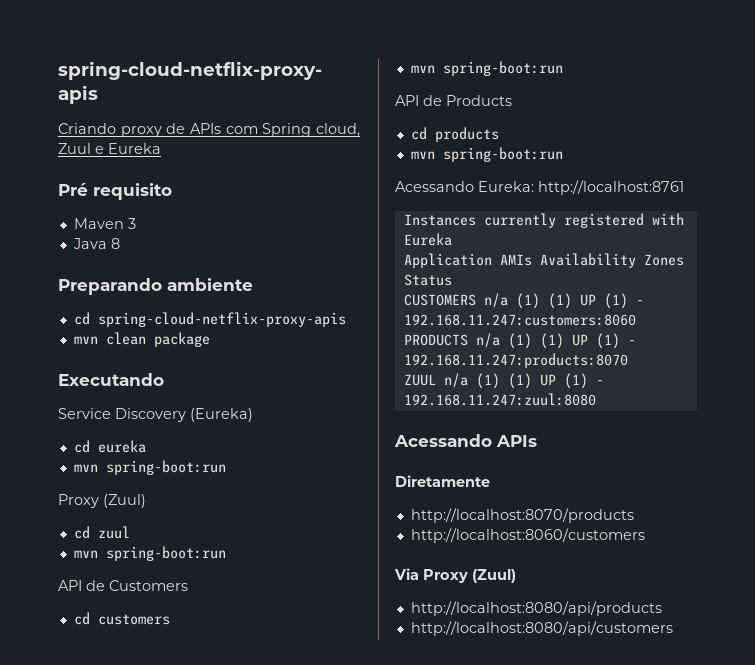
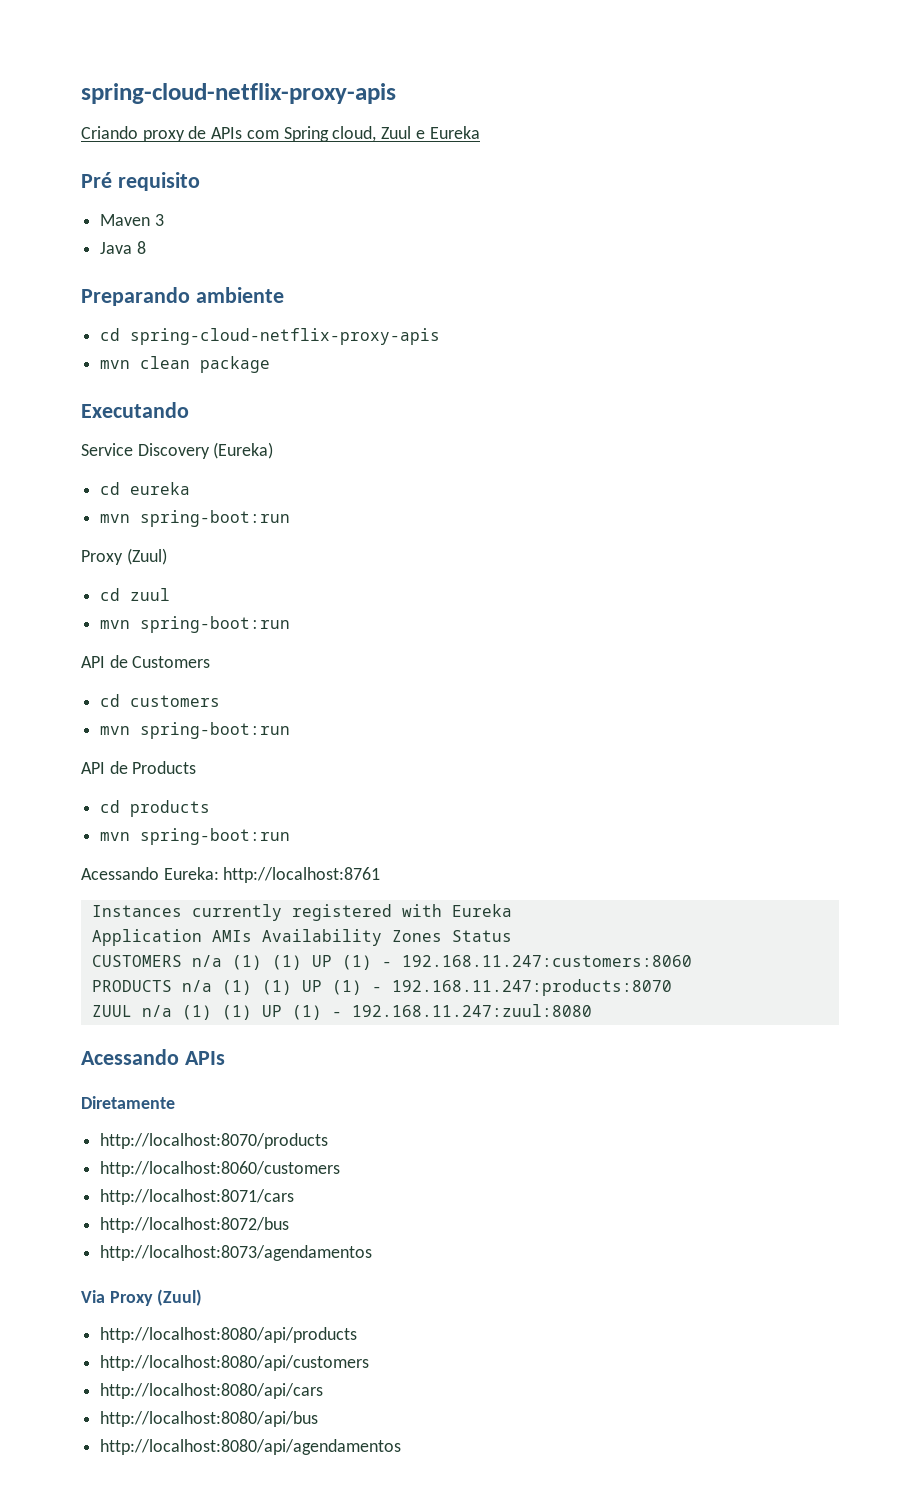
(645, 535) none -> [100,1189,295,1205] [100,1217,290,1233] [100,1245,373,1261] // http://localhost:8071/cars // http://localhost:8072/bus // http://localhost:8073/agendamentos
(673, 628) none -> [100,1383,324,1399] [100,1411,319,1427] [100,1439,402,1455] // http://localhost:8080/api/cars // http://localhost:8080/api/bus // http://localhost:8080/api/agendamentos

